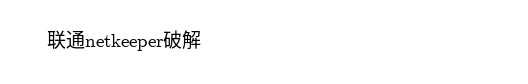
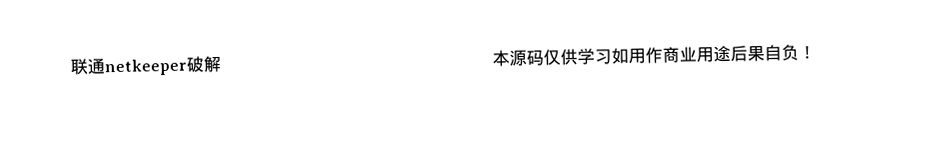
(201, 40) none -> [492,44,816,67] // 本源码仅供学习如用作商业用途后果自负！

